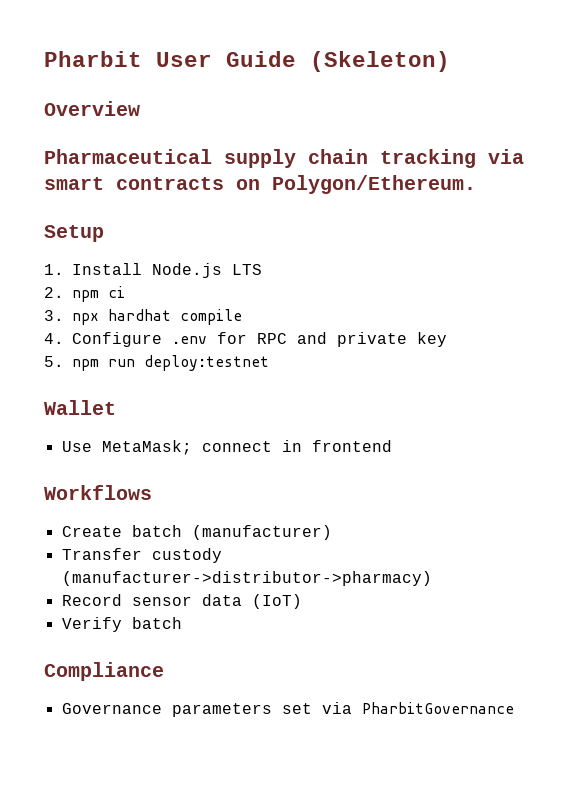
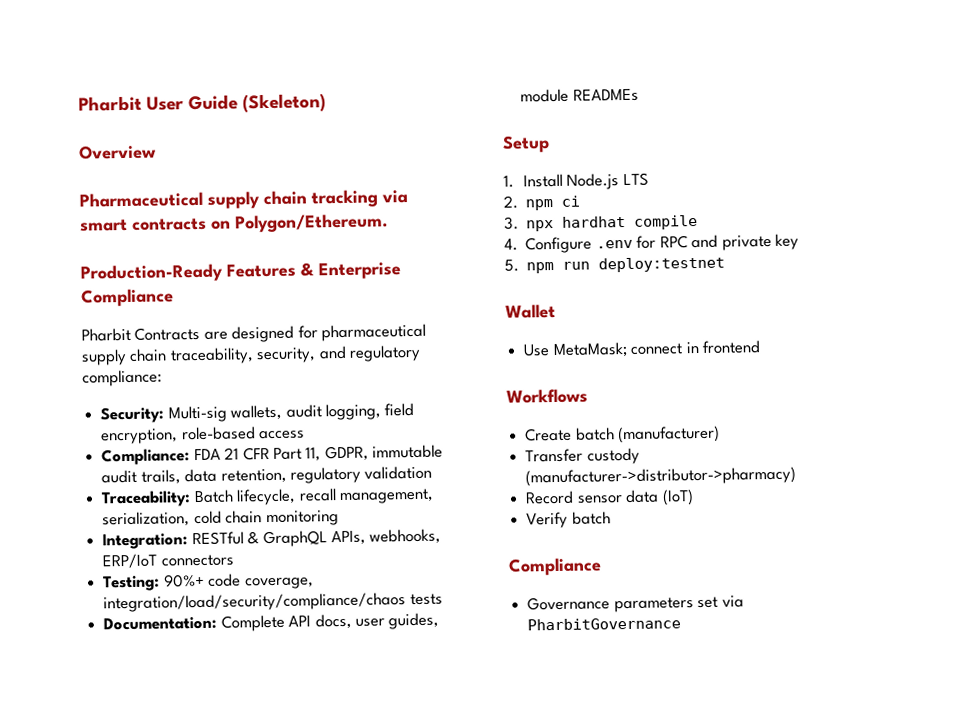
(476, 184) none -> [80,262,401,283] [81,288,174,307] [81,323,427,343] [81,344,422,366] [82,369,162,387] [100,402,415,424] [101,426,306,445] [101,444,444,466] [101,465,433,485] [101,488,434,508] [102,510,339,528] [102,528,442,550] [102,553,234,569] [103,573,314,592] [103,592,443,613] [103,612,440,632] [520,88,639,103] // Production-Ready Features & Enterprise Compliance // Pharbit Contracts are designed for pharmaceutical supply chain traceability, security, and regulatory compliance: // Security: Multi-sig wallets, audit logging, field encryption, role-based access // Compliance: FDA 21 CFR Part 11, GDPR, immutable audit trails, data retention, regulatory validation // Traceability: Batch lifecycle, recall management, serialization, cold chain monitoring // Integration: RESTful & GraphQL APIs, webhooks, ERP/IoT connectors // Testing: 90%+ code coverage, integration/load/security/compliance/chaos tests // Documentation: Complete API docs, user guides, module READMEs

